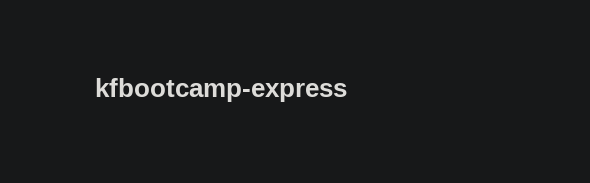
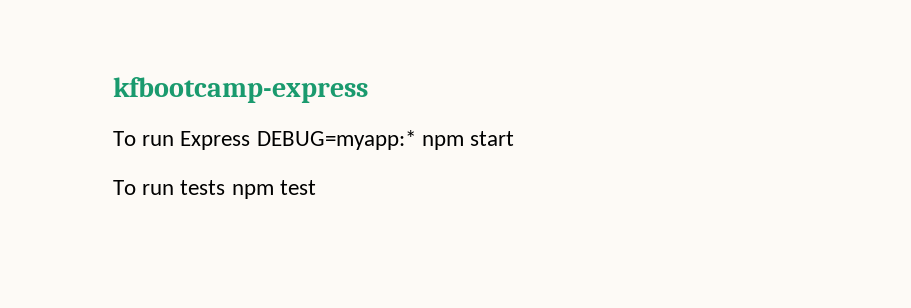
(347, 90) none -> [113,130,515,150] [113,180,316,199] // To run Express DEBUG=myapp:* npm start // To run tests npm test

